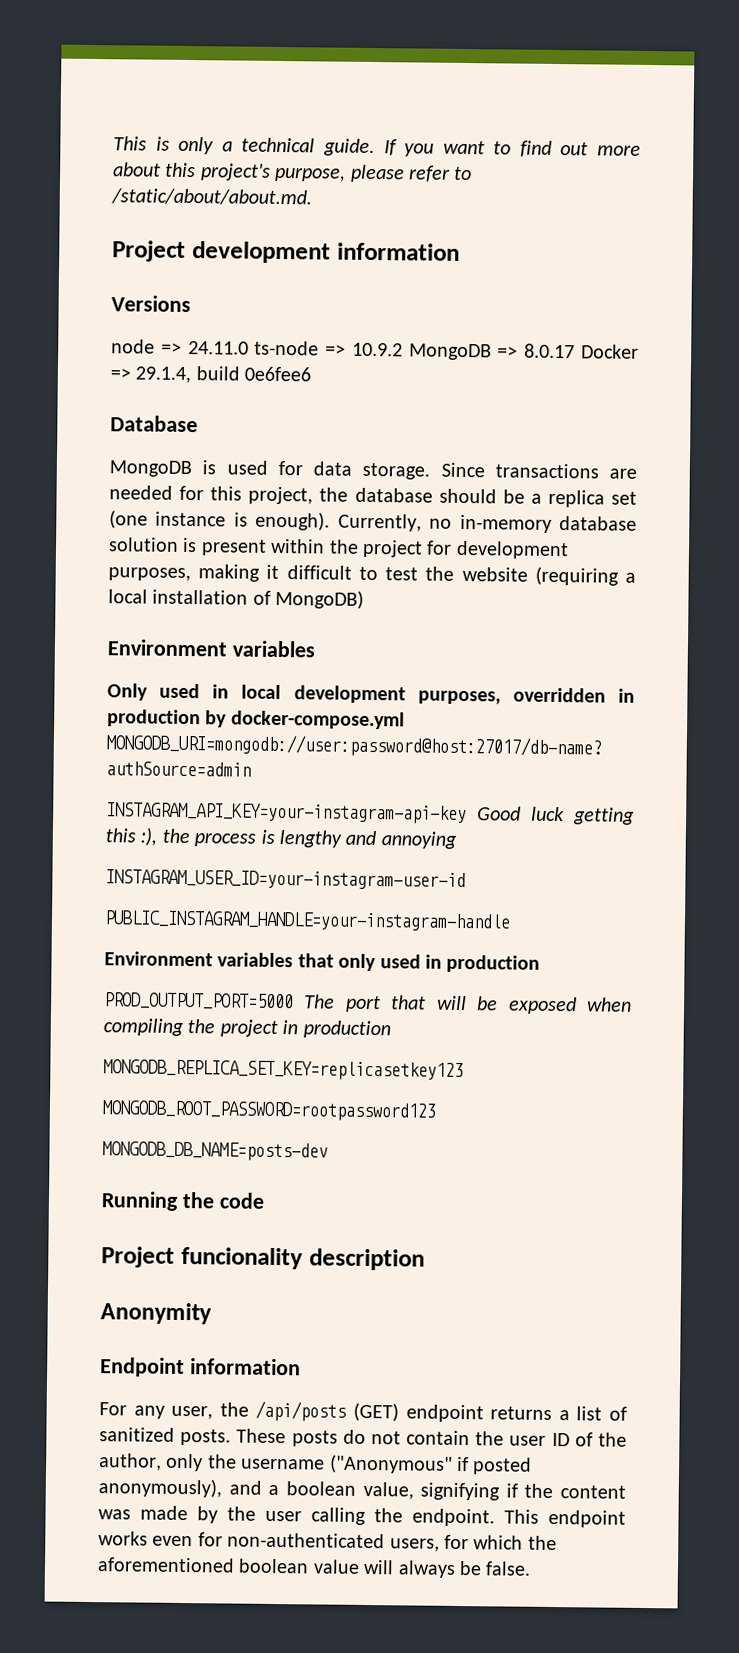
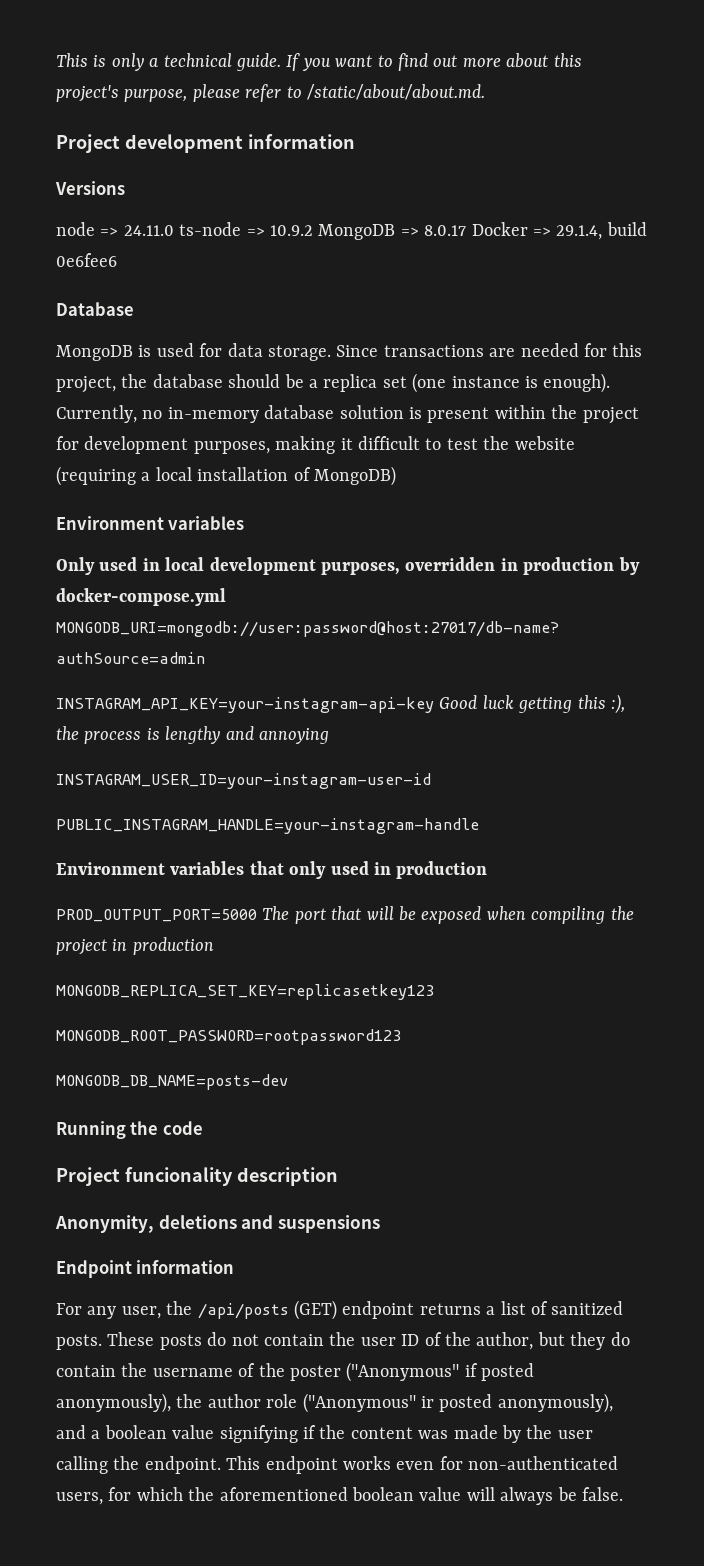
[100,1302,212,1325] Anonymity -> [55,1215,380,1233] Anonymity, deletions and suspensions
[166,1453,469,1474] only the username ("Anonymous" if -> [537,1332,630,1350] [56,1362,535,1382] [56,1393,434,1413] but they do contain the username of the poster ("Anonymous" if posted anonymously), the author role ("Anonymous" ir
[362,1481,414,1500] value, -> [172,1425,215,1439] value

